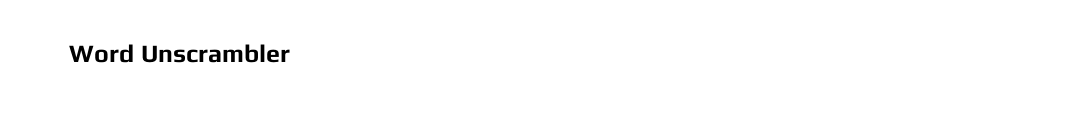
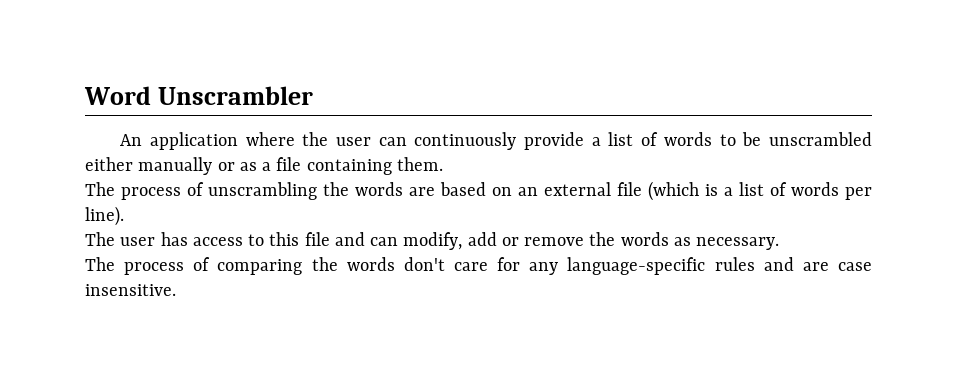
(290, 53) none -> [120,132,872,150] [85,157,443,175] [85,181,872,201] [85,206,124,226] [85,232,780,250] [85,257,872,275] [85,284,176,296] // An application where the user can continuously provide a list of words to be unscrambled either manually or as a file containing them. // The process of unscrambling the words are based on an external file (which is a list of words per line). // The user has access to this file and can modify, add or remove the words as necessary. // The process of comparing the words don't care for any language-specific rules and are case insensitive.

